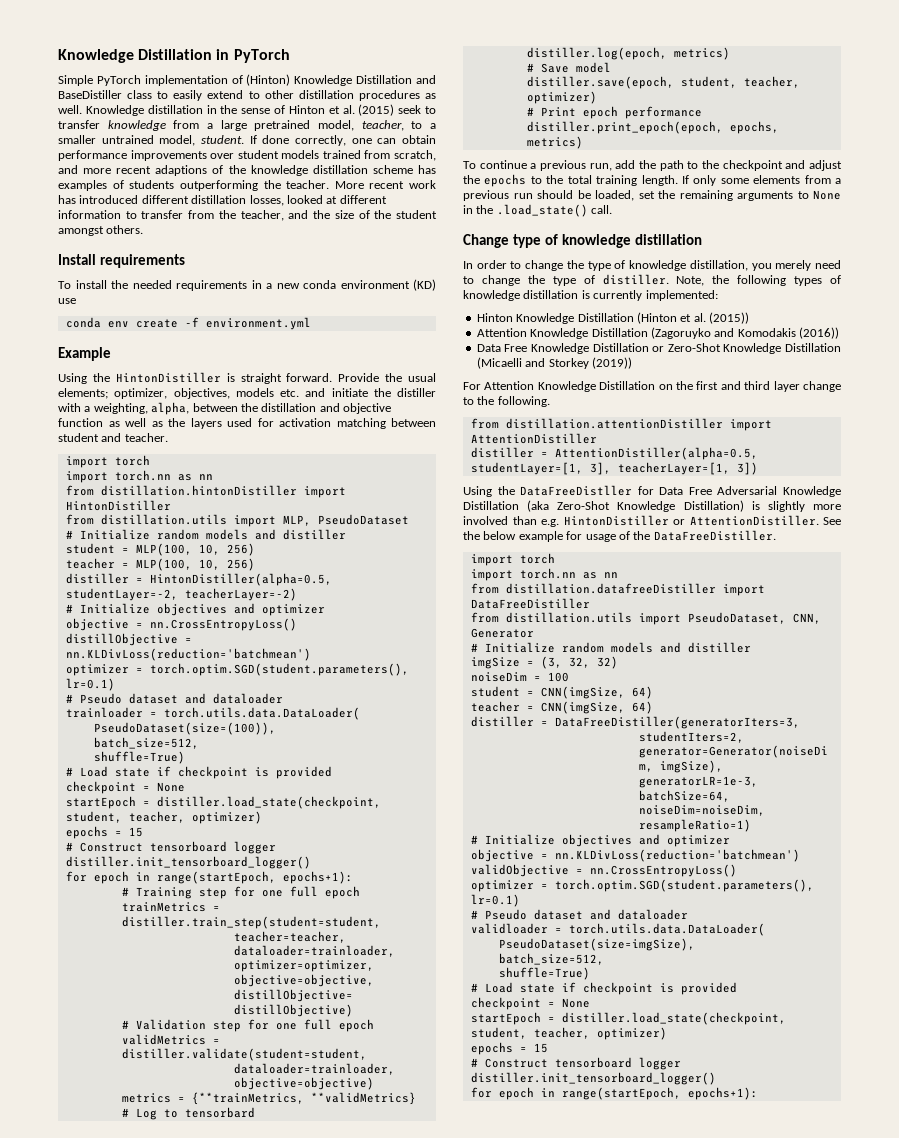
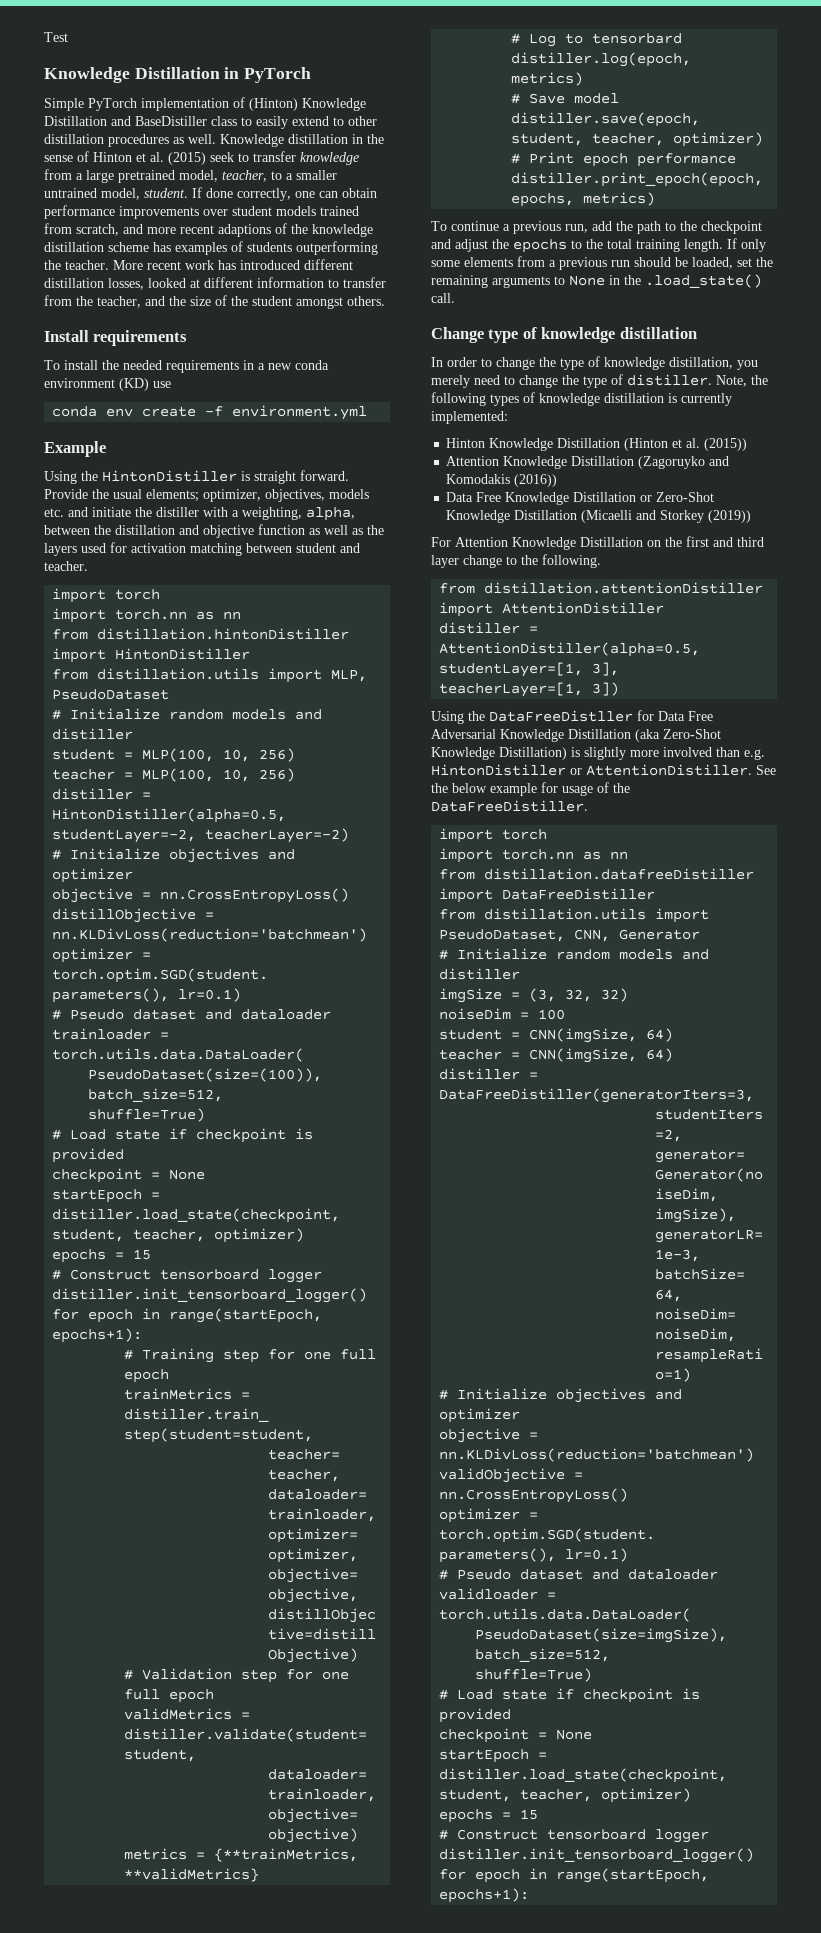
(58, 56) none -> [44,32,68,42] Test //

